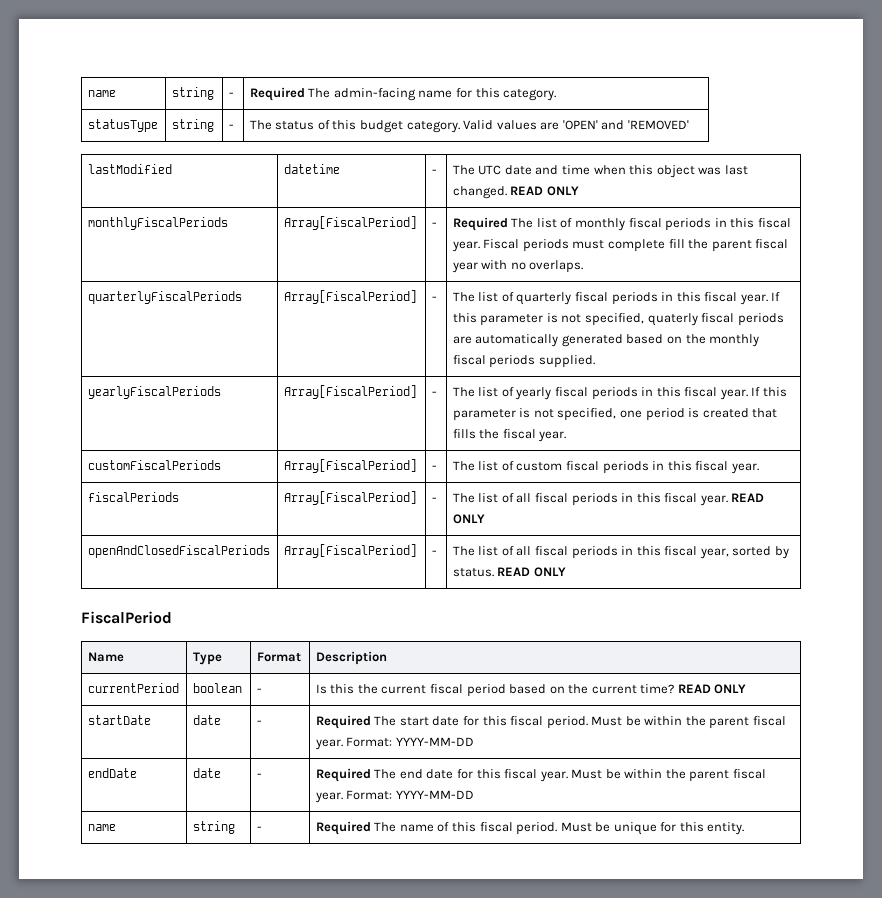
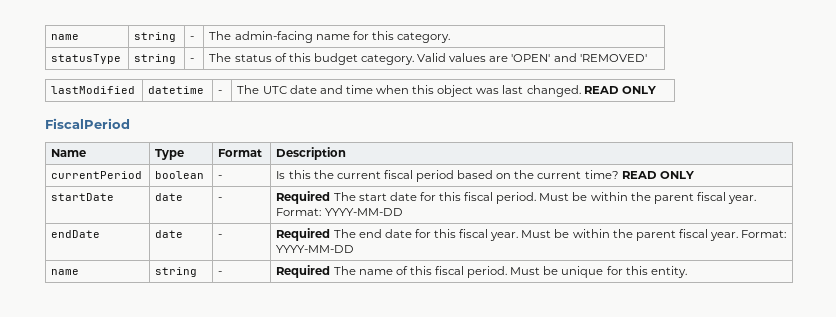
[87,90,116,97] [171,87,214,100] [228,92,234,97] [249,87,305,101] name | string | - | Required -> [51,34,80,40] [134,32,177,42] [190,36,195,40] name | string | - |
[87,217,228,230] [283,216,417,230] [431,222,437,227] [452,217,791,231] [451,239,789,252] [451,260,584,273] [87,291,242,304] [283,290,417,304] [431,296,437,301] [452,292,781,305] [452,313,784,326] [452,334,760,347] [452,355,595,368] [87,386,221,399] [283,385,417,399] [431,391,437,396] [452,387,787,400] [452,408,778,421] [452,429,567,442] [87,460,221,470] [283,459,417,473] [431,465,437,470] [452,461,759,474] [87,492,179,502] [283,491,417,505] [431,497,437,502] [452,493,765,506] [452,514,485,524] [87,545,270,558] [283,544,417,558] [431,550,437,555] [452,546,789,559] [452,567,566,577] // monthlyFiscalPeriods | Array[FiscalPeriod] | - | Required The list of monthly fiscal periods in this fiscal year. Fiscal periods must complete fill the parent fiscal year with no overlaps. // quarterlyFiscalPeriods | Array[FiscalPeriod] | - | The list of quarterly fiscal periods in this fiscal year. If this parameter is not specified, quaterly fiscal periods are automatically generated based on the monthly fiscal periods supplied. // yearlyFiscalPeriods | Array[FiscalPeriod] | - | The list of yearly fiscal periods in this fiscal year. If this parameter is not specified, one period is created that fills the fiscal year. // customFiscalPeriods | Array[FiscalPeriod] | - | The list of custom fiscal periods in this fiscal year. // fiscalPeriods | Array[FiscalPeriod] | - | The list of all fiscal periods in this fiscal year. READ ONLY // openAndClosedFiscalPeriods | Array[FiscalPeriod] | - | The list of all fiscal periods in this fiscal year, sorted by status. READ ONLY -> (656, 90) none

